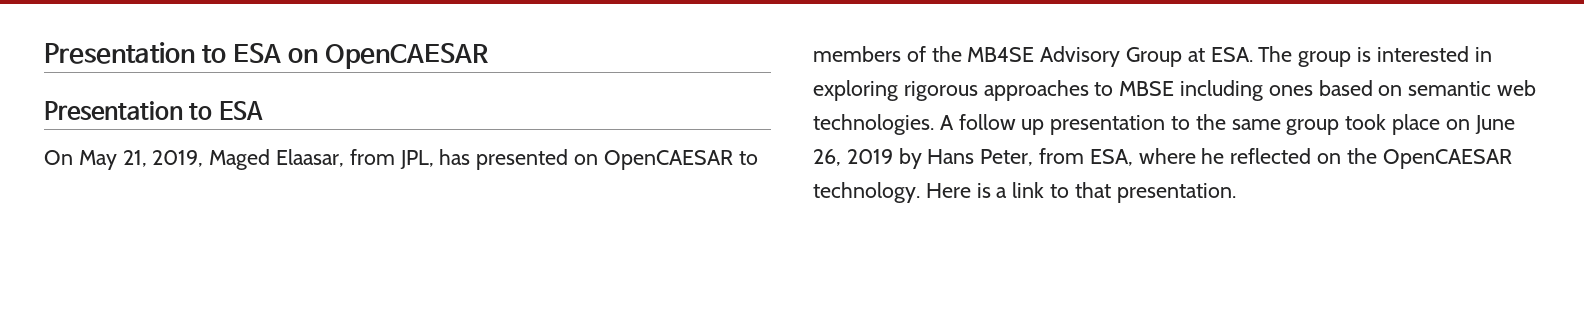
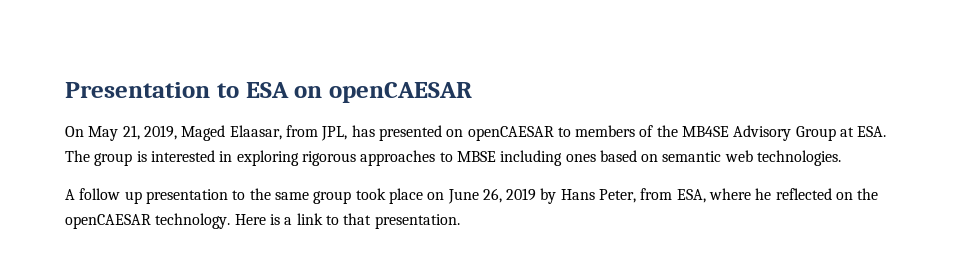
[324,43,488,69] [44,101,263,121] OpenCAESAR // Presentation to ESA -> [329,82,472,103] openCAESAR
[603,150,733,170] OpenCAESAR -> [467,126,554,141] openCAESAR
(934, 124) none -> (842, 158) //
[1382,149,1512,169] OpenCAESAR -> [65,214,151,229] openCAESAR

